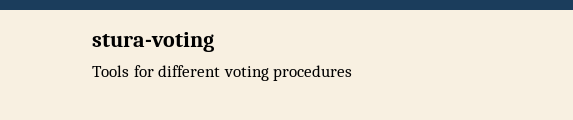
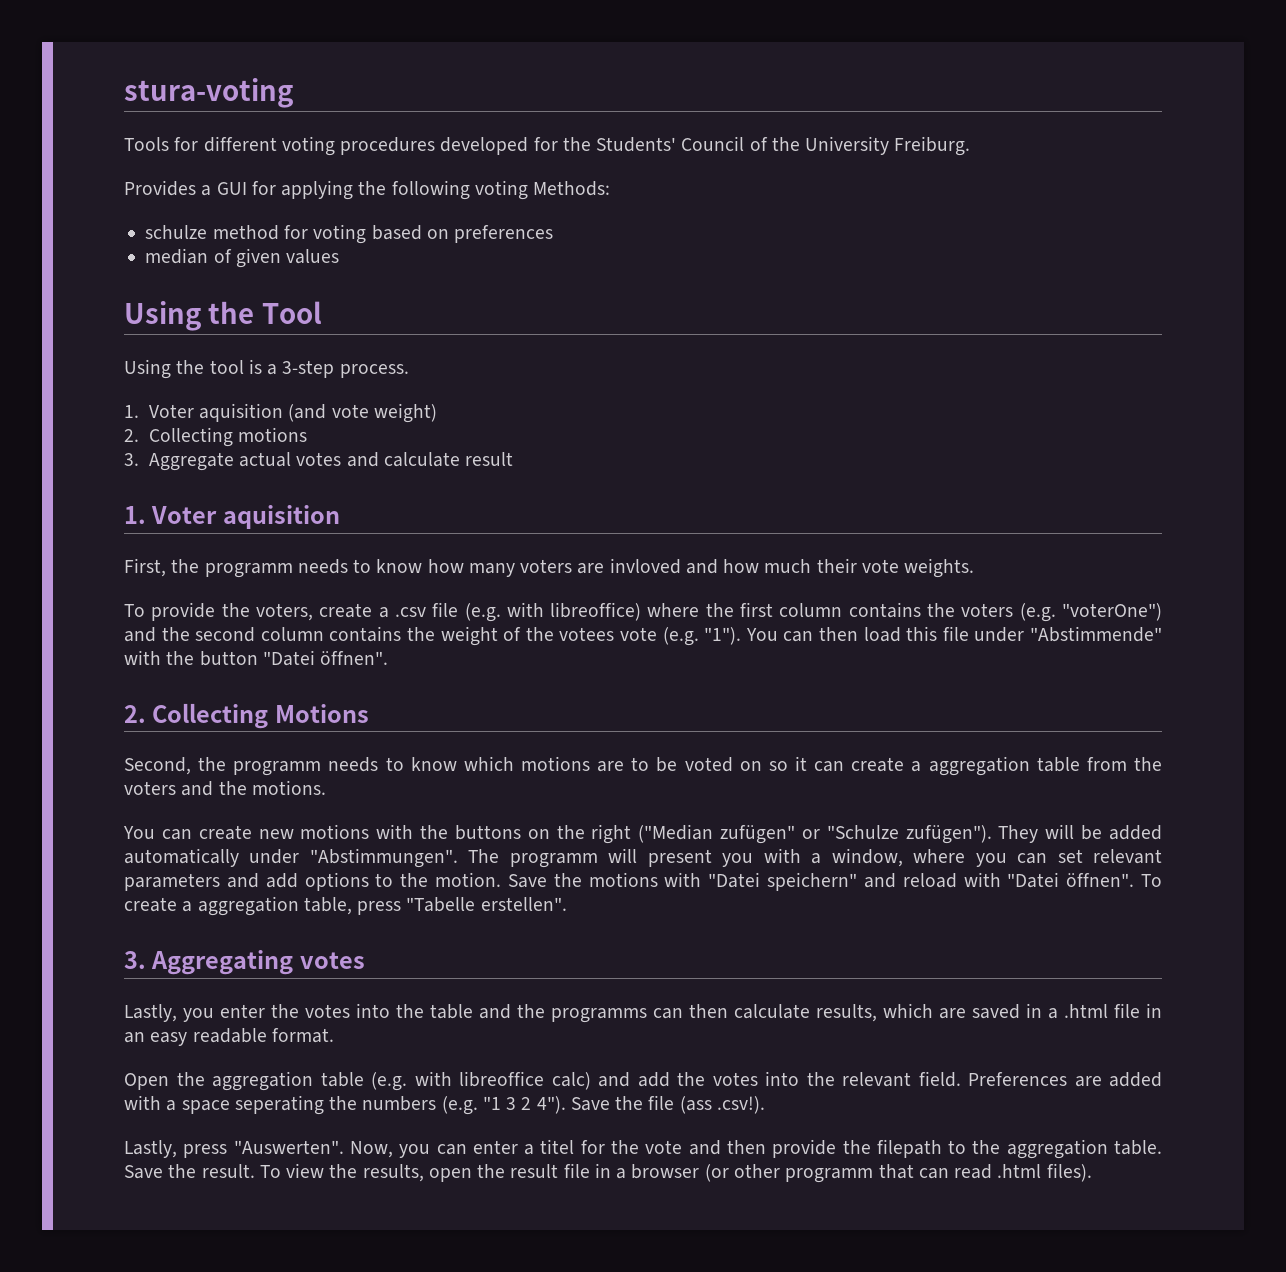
(353, 73) none -> [440,136,971,156] [124,180,611,200] [145,224,554,244] [145,248,340,268] [124,301,322,331] [124,359,409,379] [124,403,437,423] [124,427,308,447] [124,452,514,471] [124,505,340,529] [124,558,975,578] [124,602,1162,622] [124,626,1163,646] [124,650,389,666] [124,703,369,729] [124,756,1162,776] [124,780,326,796] [123,824,1163,844] [124,848,1163,868] [124,872,1163,891] [124,896,567,916] [124,950,365,975] [124,1003,1162,1023] [124,1028,334,1046] [124,1071,1162,1091] [124,1095,765,1115] [124,1139,1162,1159] [124,1163,1092,1183] developed for the Students' Council of the University Freiburg. // Provides a GUI for applying the following voting Methods: // schulze method for voting based on preferences // median of given values // Using the Tool // Using the tool is a 3-step process. // 1. Voter aquisition (and vote weight) // 2. Collecting motions // 3. Aggregate actual votes and calculate result // 1. Voter aquisition // First, the programm needs to know how many voters are invloved and how much their vote weights. // To provide the voters, create a .csv file (e.g. with libreoffice) where the first column contains the voters (e.g. "voterOne") and the second column contains the weight of the votees vote (e.g. "1"). You can then load this file under "Abstimmende" with the button "Datei öffnen". // 2. Collecting Motions // Second, the programm needs to know which motions are to be voted on so it can create a aggregation table from the voters and the motions. // You can create new motions with the buttons on the right ("Median zufügen" or "Schulze zufügen"). They will be added automatically under "Abstimmungen". The programm will present you with a window, where you can set relevant parameters and add options to the motion. Save the motions with "Datei speichern" and reload with "Datei öffnen". To create a aggregation table, press "Tabelle erstellen". // 3. Aggregating votes // Lastly, you enter the votes into the table and the programms can then calculate results, which are saved in a .html file in an easy readable format. // Open the aggregation table (e.g. with libreoffice calc) and add the votes into the relevant field. Preferences are added with a space seperating the numbers (e.g. "1 3 2 4"). Save the file (ass .csv!). // Lastly, press "Auswerten". Now, you can enter a titel for the vote and then provide the filepath to the aggregation table. Save the result. To view the results, open the result file in a browser (or other programm that can read .html files).

